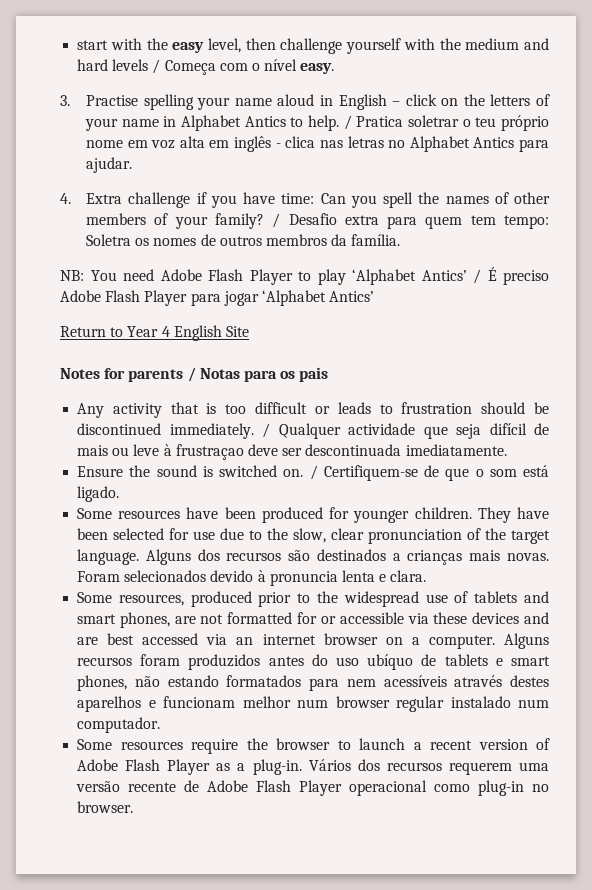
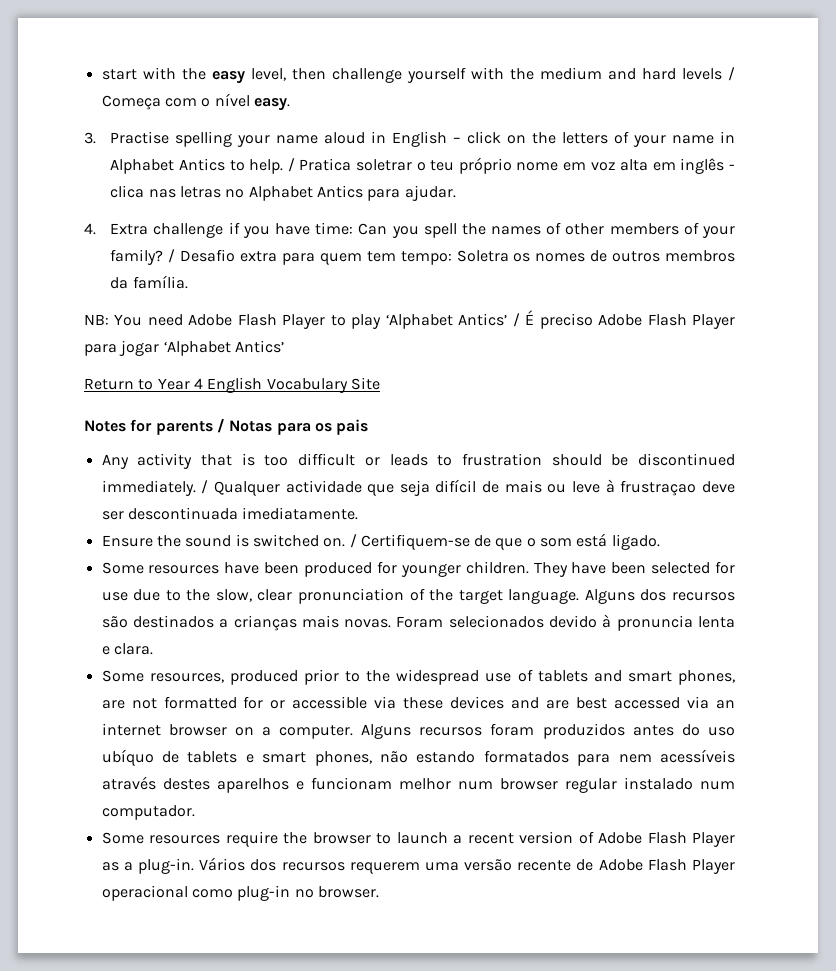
(222, 333) none -> [266,378,348,393] Vocabulary

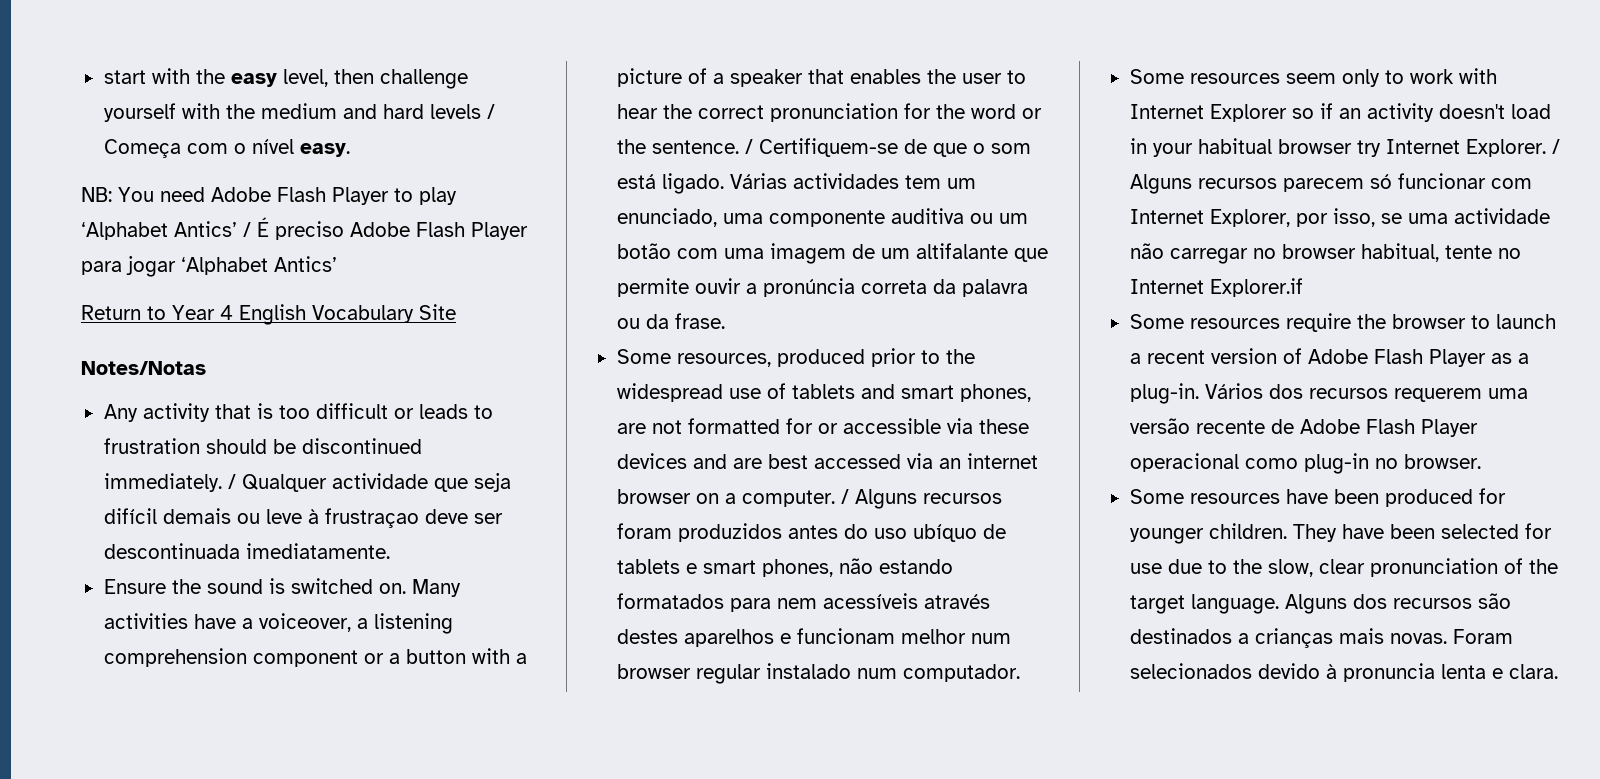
[84,131,736,147] [110,157,736,174] [110,185,456,201] [84,222,735,238] [110,249,736,265] [110,275,188,289] // 3. Practise spelling your name aloud in English – click on the letters of your name in Alphabet Antics to help. / Pratica soletrar o teu próprio nome em voz alta em inglês - clica nas letras no Alphabet Antics para ajudar. // 4. Extra challenge if you have time: Can you spell the names of other members of your family? / Desafio extra para quem tem tempo: Soletra os nomes de outros membros da família. -> (350, 150) none
[84,419,369,435] Notes for parents / Notas para os pais -> [81,361,206,375] Notes/Notas
[482,480,542,493] de mais -> [162,508,231,524] demais
(346, 542) none -> [411,579,461,597] [103,613,453,634] [103,648,527,667] [616,68,1026,87] [616,103,1042,122] [616,139,739,154] Many activities have a voiceover, a listening comprehension component or a button with a picture of a speaker that enables the user to hear the correct pronunciation for the word or the sentence.
(660, 542) none -> [729,173,976,189] [616,208,1028,227] [616,243,1048,264] [616,278,1028,297] [616,313,725,329] [616,348,975,367] [616,383,1031,402] [616,418,1029,434] [616,453,1038,469] [616,489,1002,509] [616,523,1006,542] [616,558,953,577] [616,593,990,612] [616,628,1011,647] [616,663,1020,684] [1129,68,1497,87] [1129,103,1551,122] [1129,138,1560,157] [1129,173,1532,194] [1129,208,1550,227] [1129,243,1521,264] [1129,278,1303,297] [1129,313,1556,332] [1129,348,1529,367] [1129,383,1528,404] [1129,418,1478,437] [1129,453,1481,474] Várias actividades tem um enunciado, uma componente auditiva ou um botão com uma imagem de um altifalante que permite ouvir a pronúncia correta da palavra ou da frase. // Some resources, produced prior to the widespread use of tablets and smart phones, are not formatted for or accessible via these devices and are best accessed via an internet browser on a computer. / Alguns recursos foram produzidos antes do uso ubíquo de tablets e smart phones, não estando formatados para nem acessíveis através destes aparelhos e funcionam melhor num browser regular instalado num computador. // Some resources seem only to work with Internet Explorer so if an activity doesn't load in your habitual browser try Internet Explorer. / Alguns recursos parecem só funcionar com Internet Explorer, por isso, se uma actividade não carregar no browser habitual, tente no Internet Explorer.if // Some resources require the browser to launch a recent version of Adobe Flash Player as a plug-in. Vários dos recursos requerem uma versão recente de Adobe Flash Player operacional como plug-in no browser.
[101,669,735,685] [101,696,735,709] [101,723,735,739] [101,749,735,766] [101,776,735,793] [101,805,195,820] [101,831,735,847] [101,857,735,874] [101,885,379,901] // Some resources, produced prior to the widespread use of tablets and smart phones, are not formatted for or accessible via these devices and are best accessed via an internet browser on a computer. Alguns recursos foram produzidos antes do uso ubíquo de tablets e smart phones, não estando formatados para nem acessíveis através destes aparelhos e funcionam melhor num browser regular instalado num computador. // Some resources require the browser to launch a recent version of Adobe Flash Player as a plug-in. Vários dos recursos requerem uma versão recente de Adobe Flash Player operacional como plug-in no browser. -> (1558, 671) none

